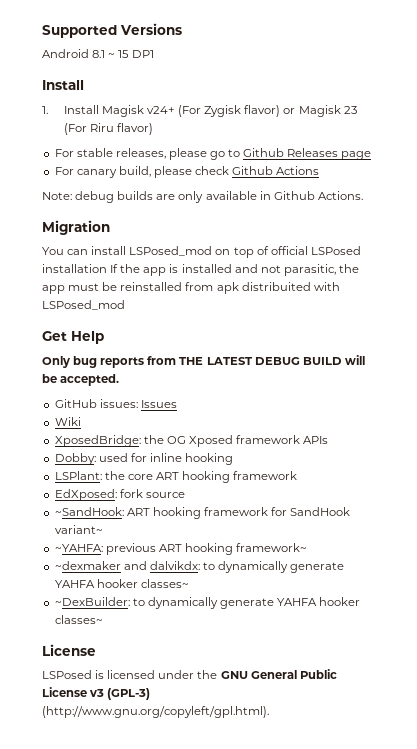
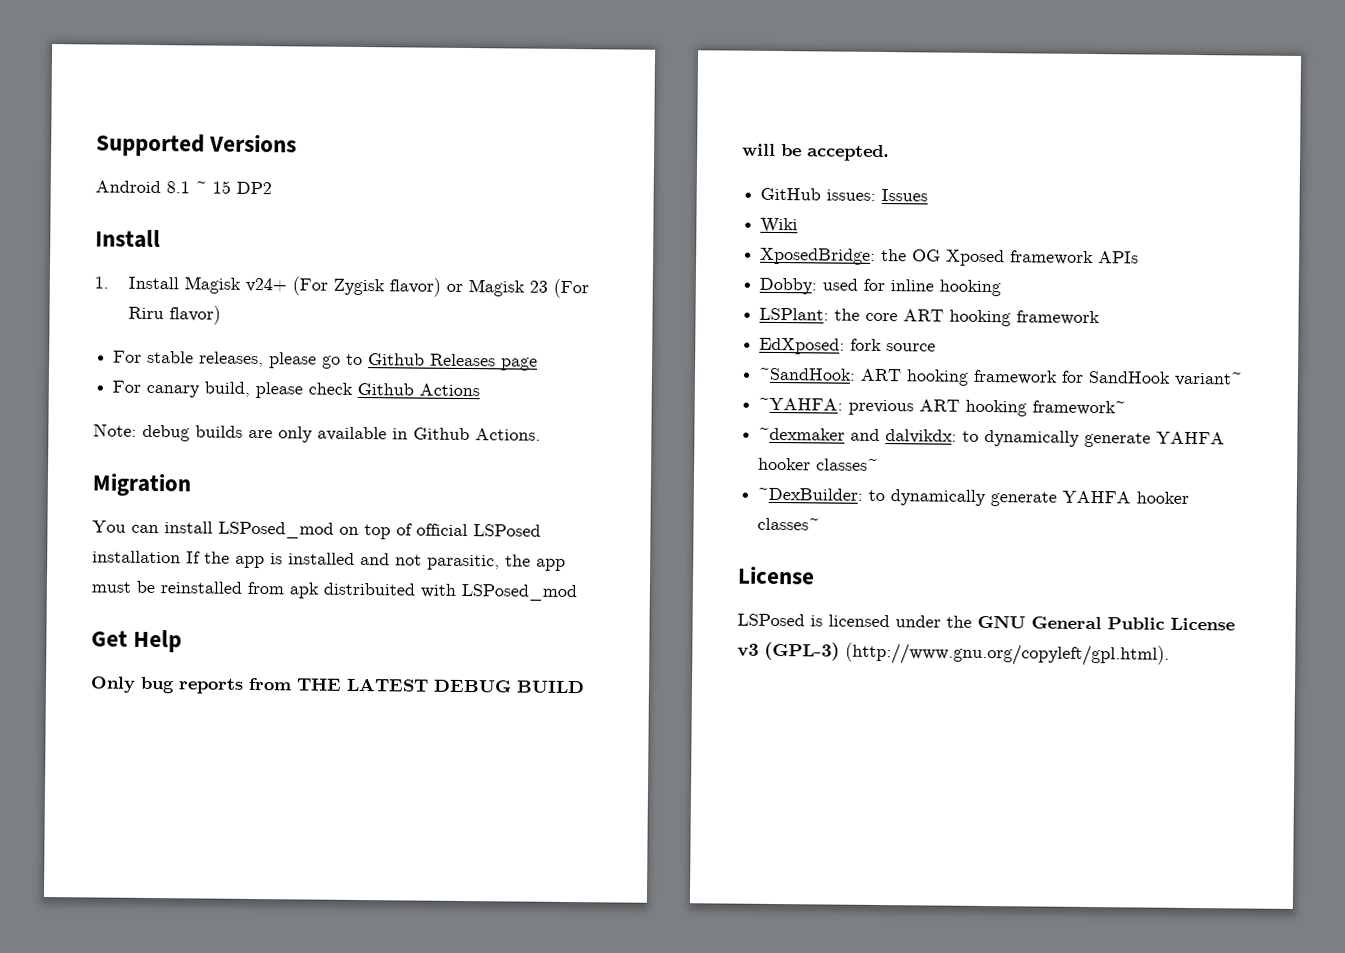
[132,50,155,58] DP1 -> [236,181,272,195] DP2

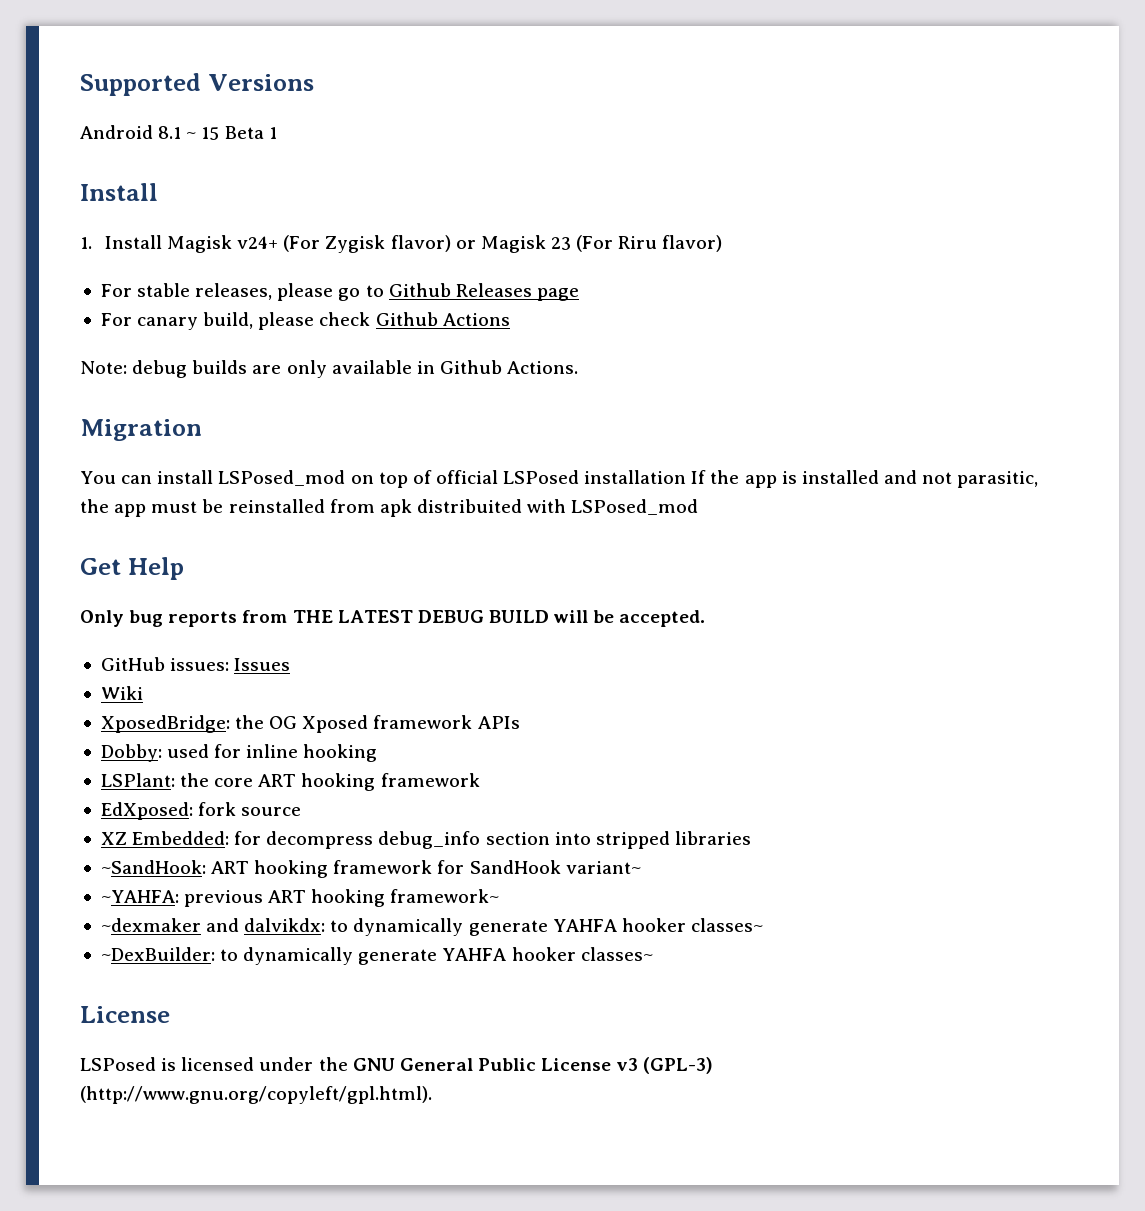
[236,181,272,195] DP2 -> [224,126,277,139] Beta 1
(937, 347) none -> [100,831,751,849] // XZ Embedded: for decompress debug_info section into stripped libraries

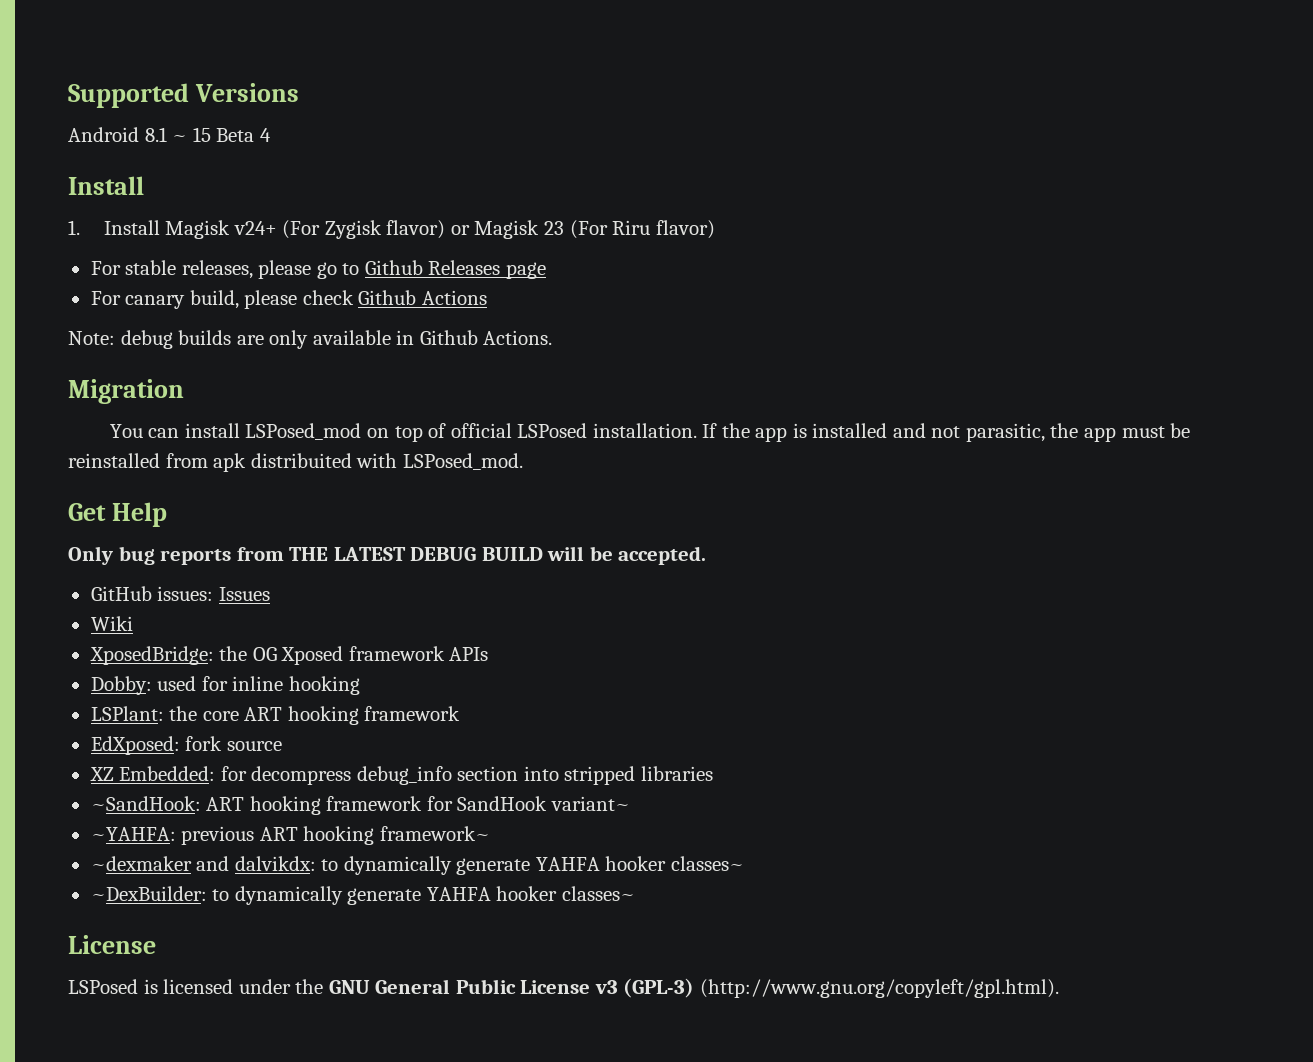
[268,127,277,139] 1 -> [259,128,271,142] 4
[584,470,687,484] installation -> [592,423,697,438] installation.
[571,499,699,515] LSPosed_mod -> [402,453,523,470] LSPosed_mod.

